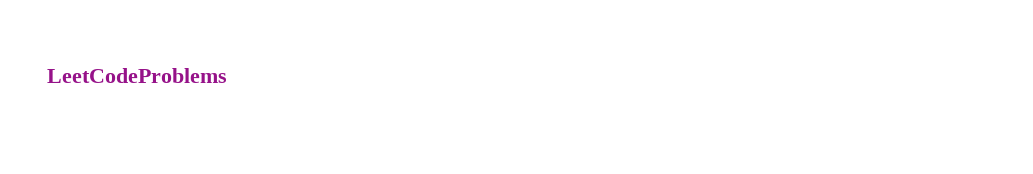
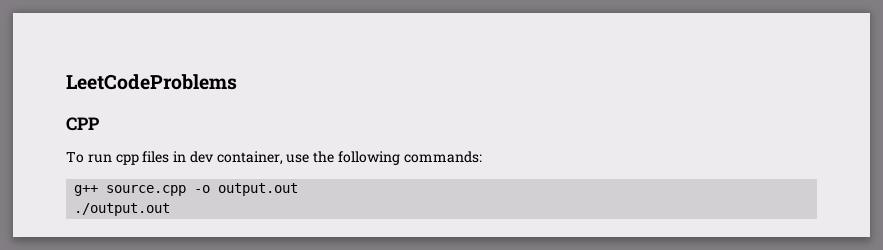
(227, 75) none -> [66,117,99,131] [66,151,482,165] [74,183,299,196] [74,203,171,216] // CPP // To run cpp files in dev container, use the following commands: // g++ source.cpp -o output.out // ./output.out

